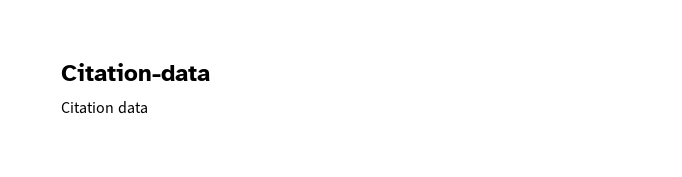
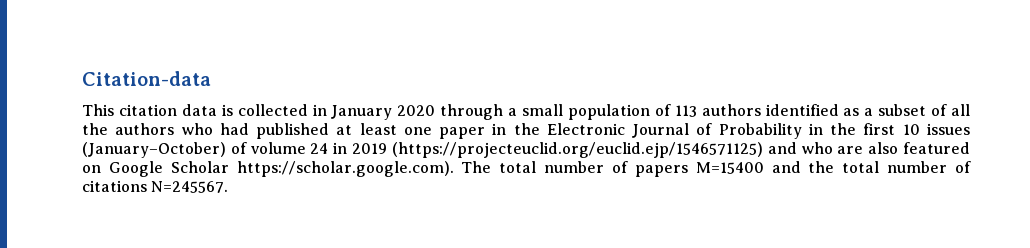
[61,101,149,114] Citation data -> [82,104,970,120] [82,123,971,139] [82,142,970,158] [82,161,972,177] [82,180,229,193] This citation data is collected in January 2020 through a small population of 113 authors identified as a subset of all the authors who had published at least one paper in the Electronic Journal of Probability in the first 10 issues (January–October) of volume 24 in 2019 (https://projecteuclid.org/euclid.ejp/1546571125) and who are also featured on Google Scholar https://scholar.google.com). The total number of papers M=15400 and the total number of citations N=245567.

